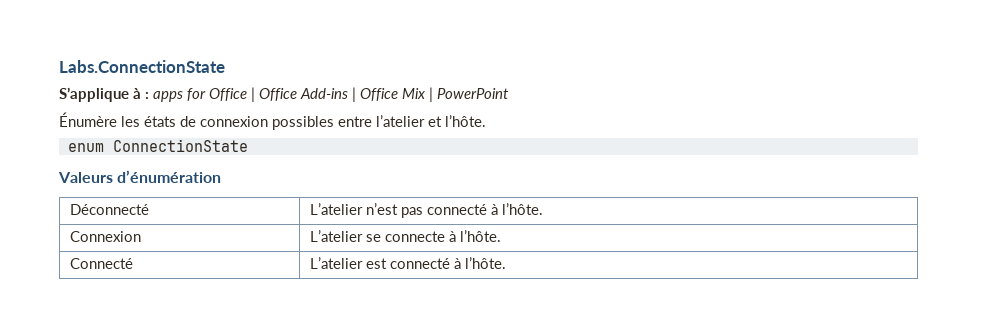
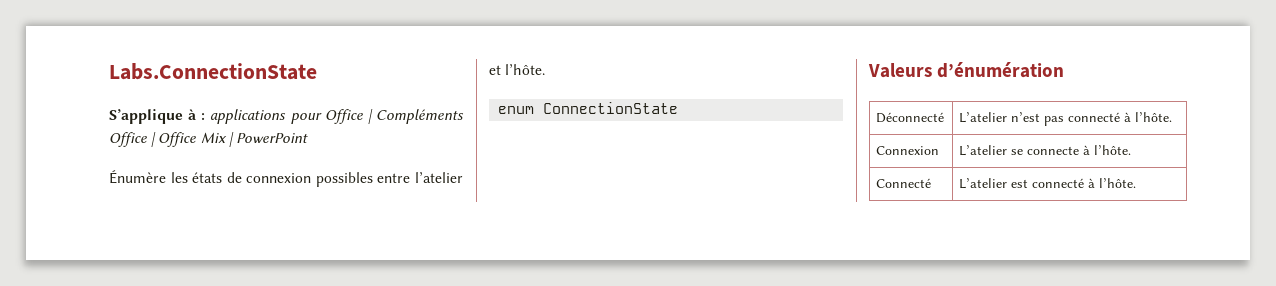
[153,87,348,102] apps for Office | Office Add-ins -> [210,109,464,124] [109,132,147,147] applications pour Office | Compléments Office

